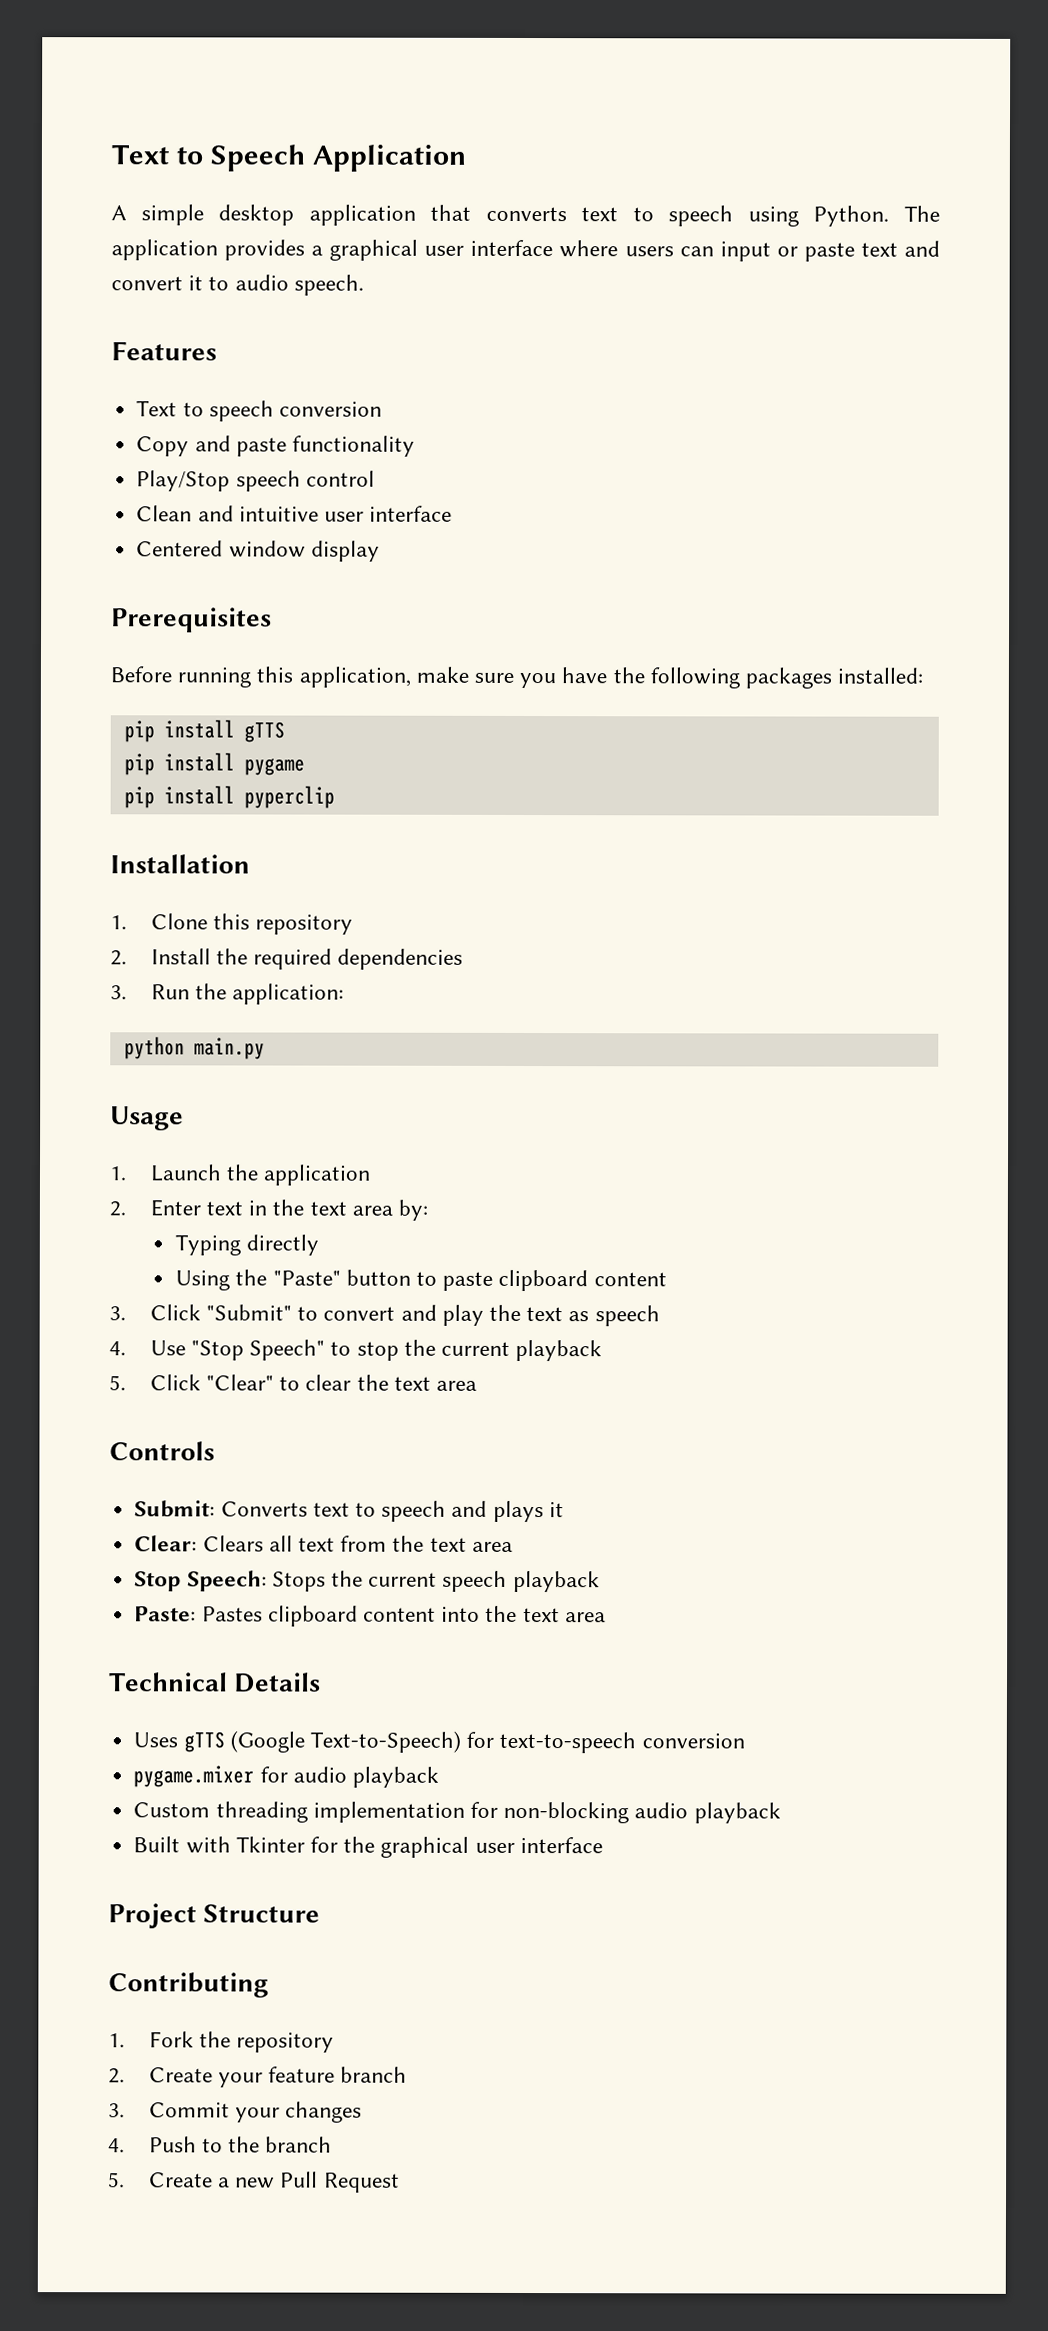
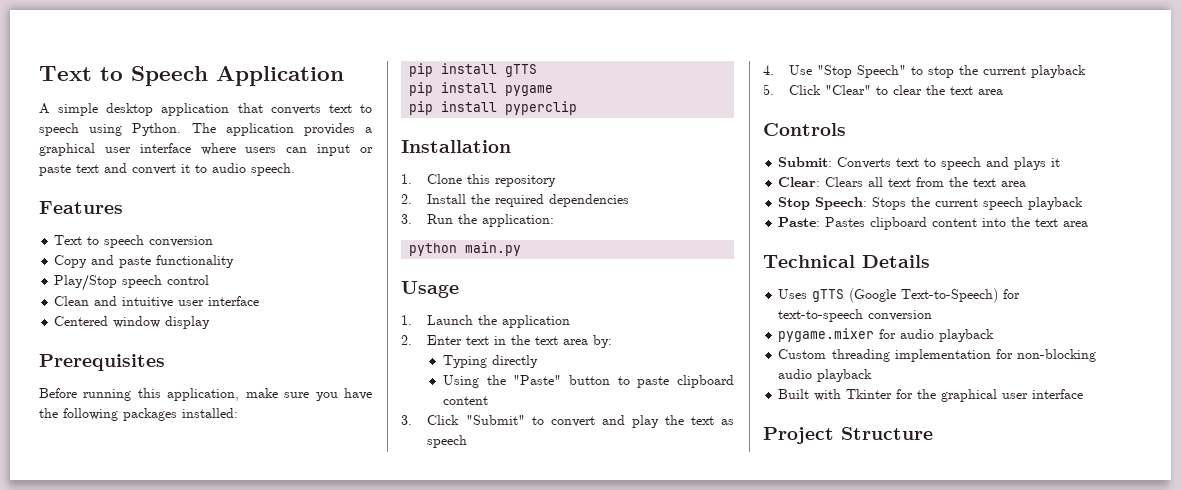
[108,1972,269,1998] [108,2031,335,2053] [108,2066,408,2088] [108,2101,363,2123] [108,2136,333,2153] [108,2171,400,2193] // Contributing // 1. Fork the repository // 2. Create your feature branch // 3. Commit your changes // 4. Push to the branch // 5. Create a new Pull Request -> (933, 433) none

